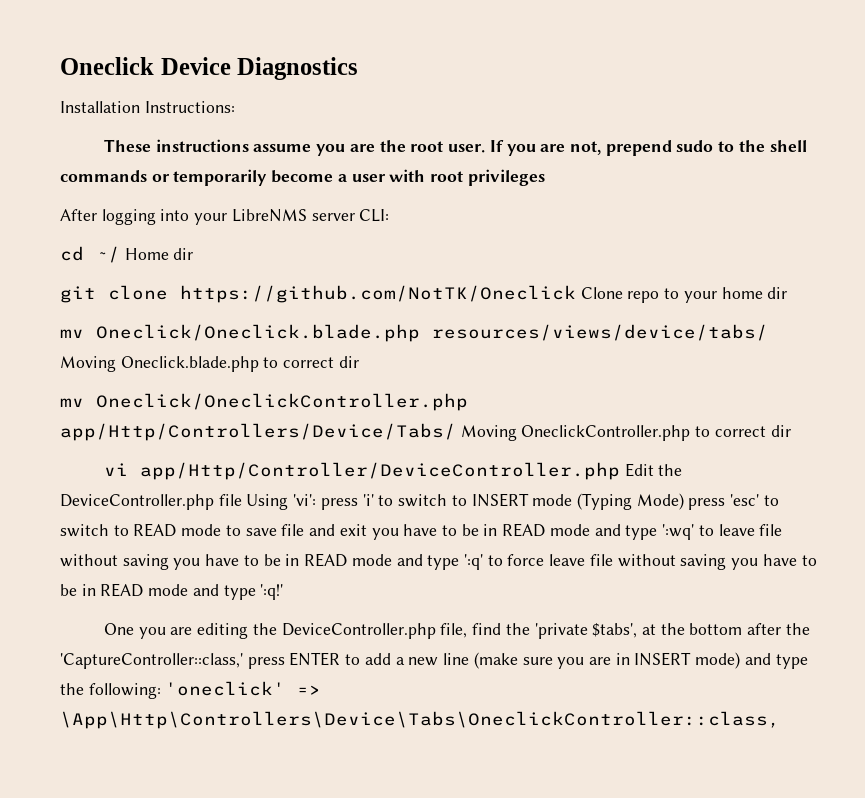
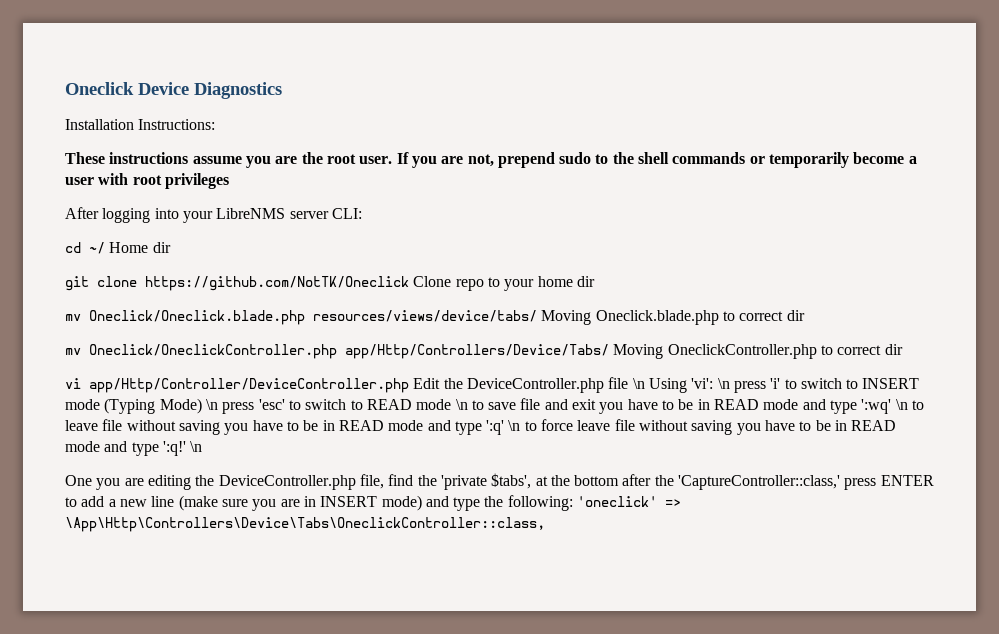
(242, 500) none -> [632,378,645,389] \n
(317, 500) none -> [717,378,730,389] \n
(684, 501) none -> [205,399,218,410] \n
(222, 530) none -> [455,399,468,410] \n
(695, 532) none -> [895,399,908,410] \n
(483, 562) none -> [508,420,521,431] \n
(284, 592) none -> [190,441,203,452] \n

